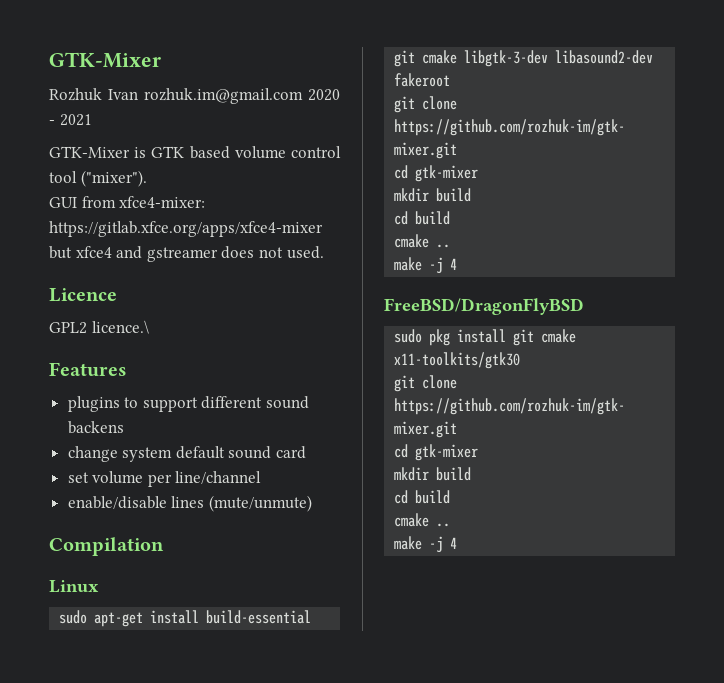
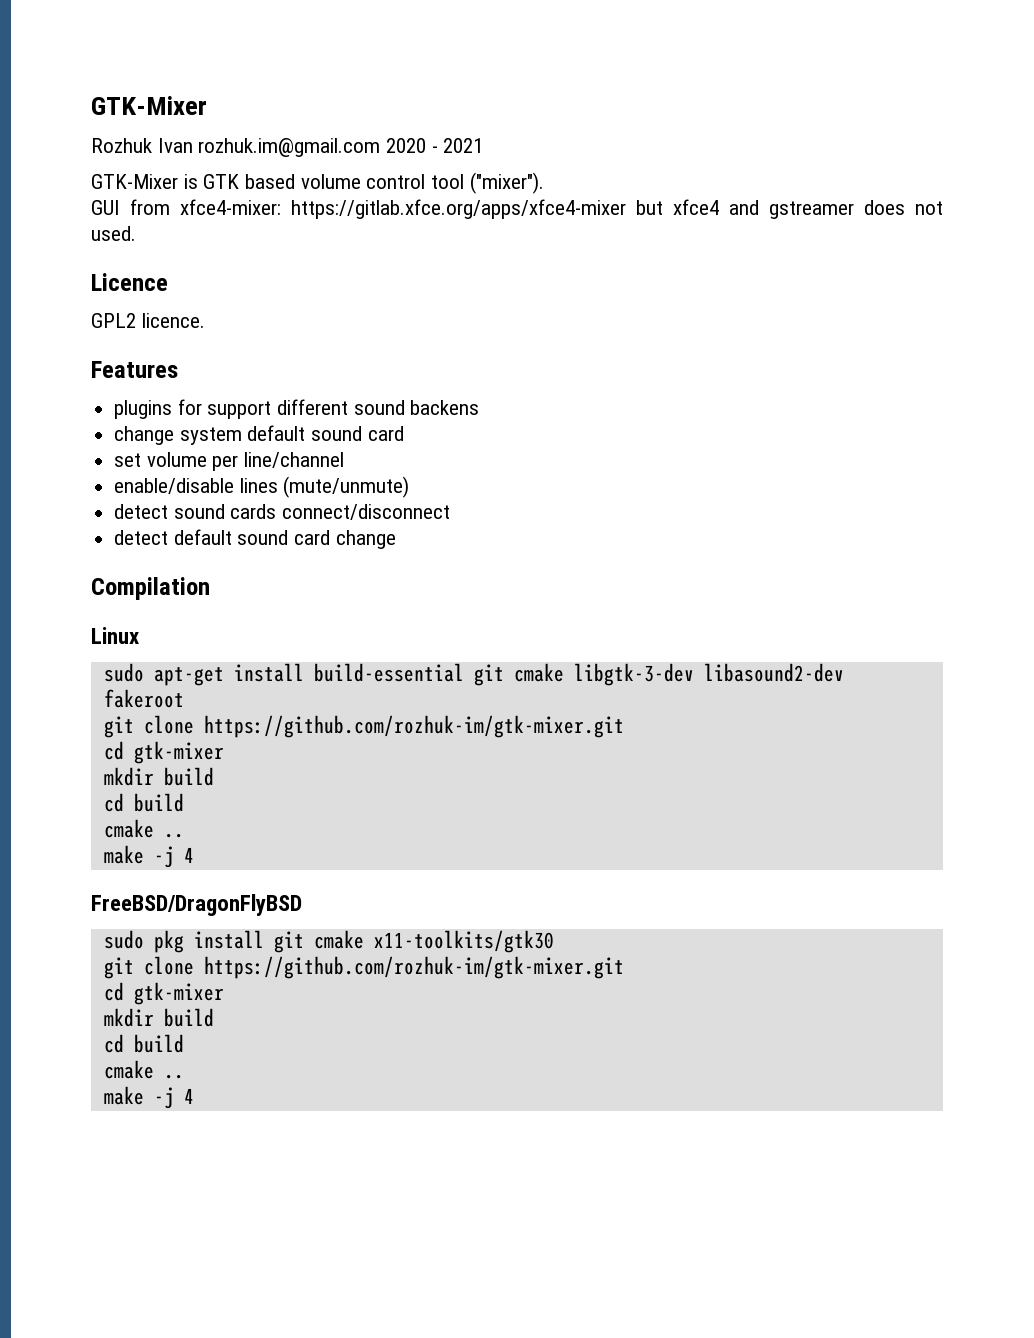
[91,320,149,334] licence.\ -> [141,313,205,328] licence.
[124,397,139,408] to -> [177,399,202,415] for
(312, 503) none -> [114,504,451,520] [114,529,396,549] // detect sound cards connect/disconnect // detect default sound card change

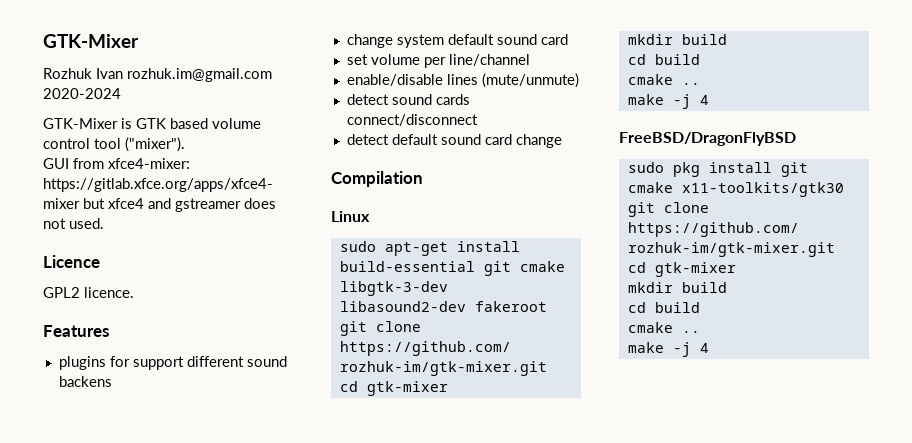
[386,138,484,153] 2020 - 2021 -> [43,88,121,99] 2020-2024

